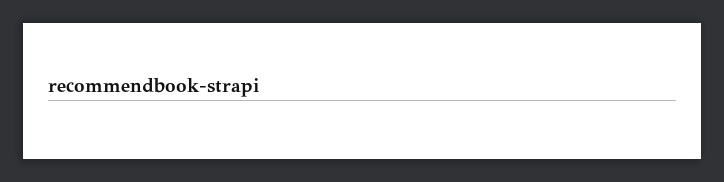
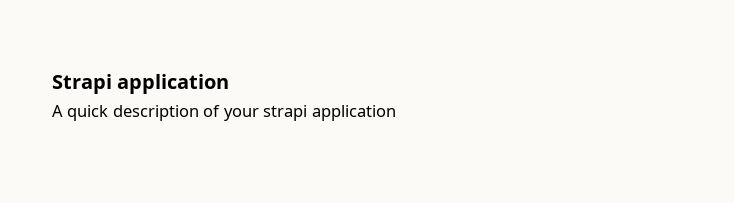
[48,78,259,97] recommendbook-strapi -> [52,74,230,94] [52,105,396,121] Strapi application // A quick description of your strapi application

